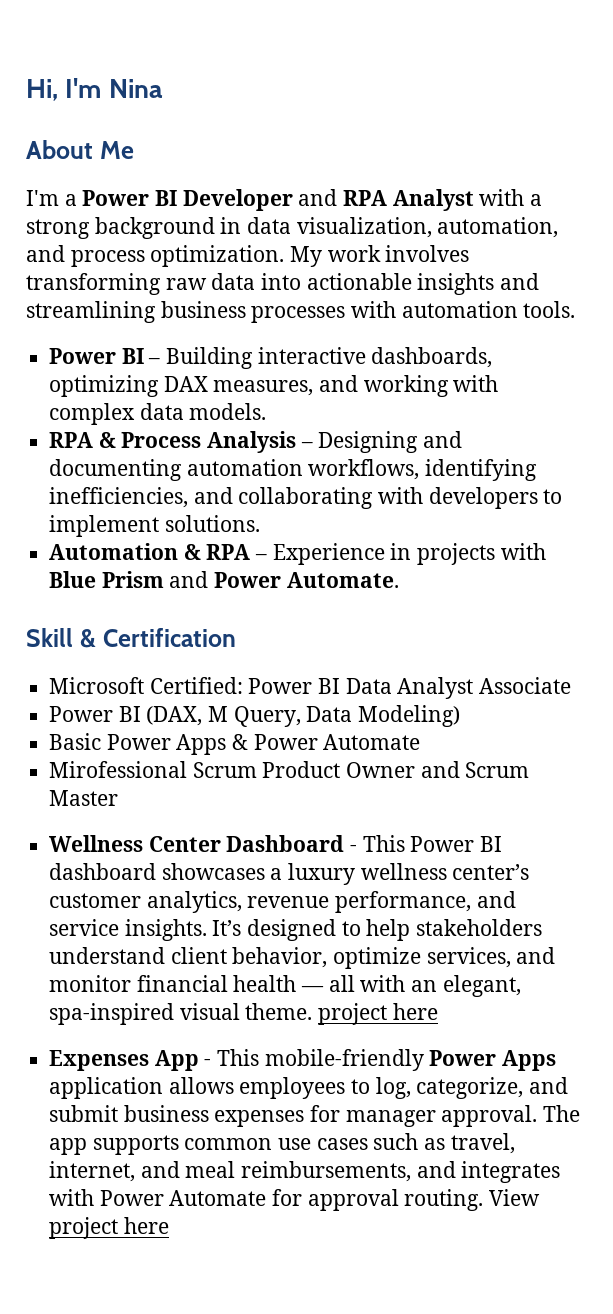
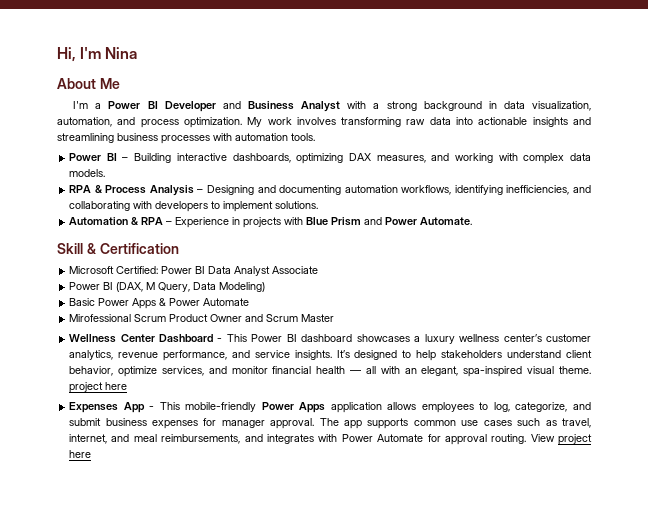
[343,190,388,206] RPA -> [247,101,294,110] Business

